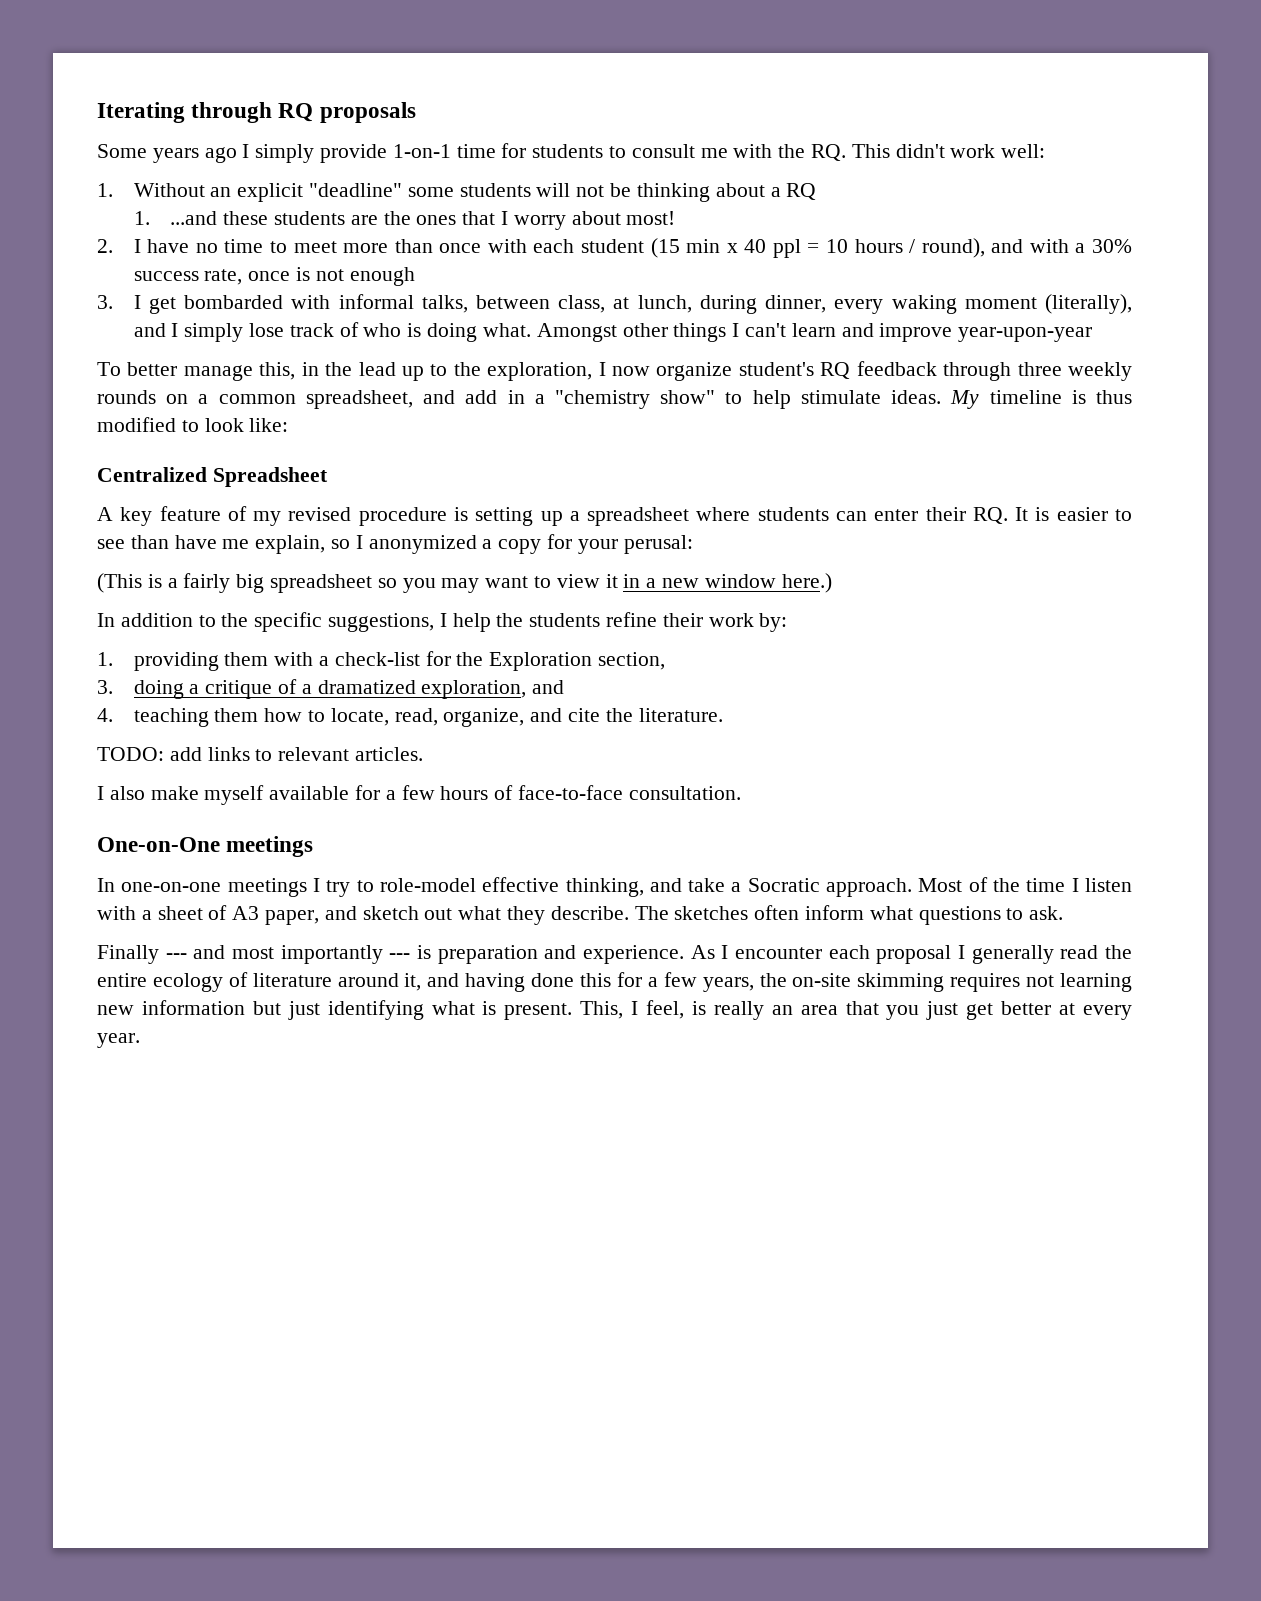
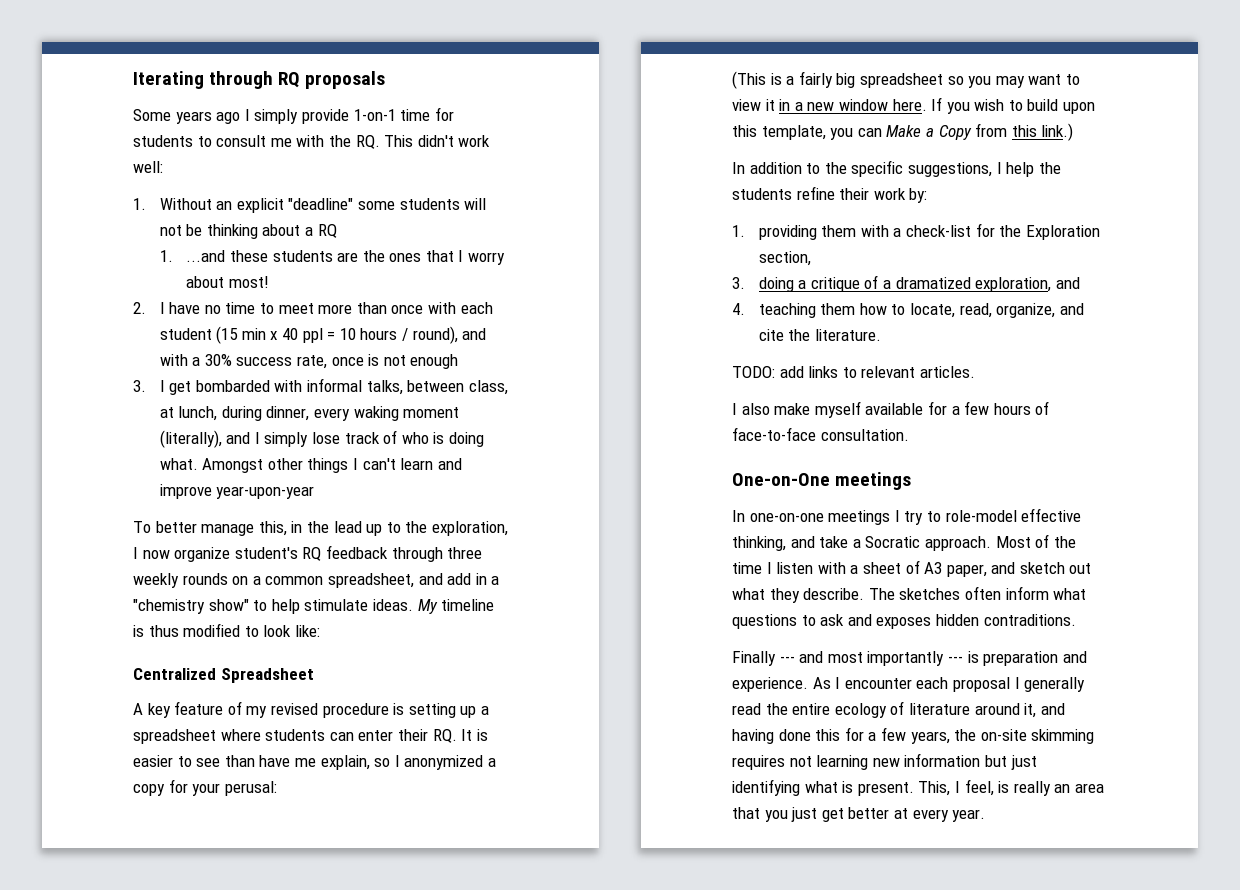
[781,573,832,593] here.) -> [892,97,1096,114] [732,123,1074,141] here. If you wish to build upon this template, you can Make a Copy from this link.)
[1029,906,1064,920] ask. -> [820,614,1076,629] ask and exposes hidden contraditions.

